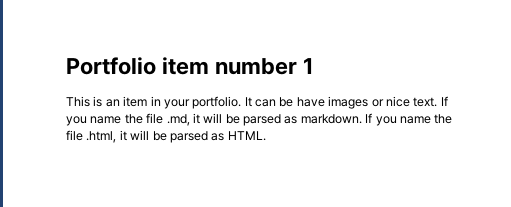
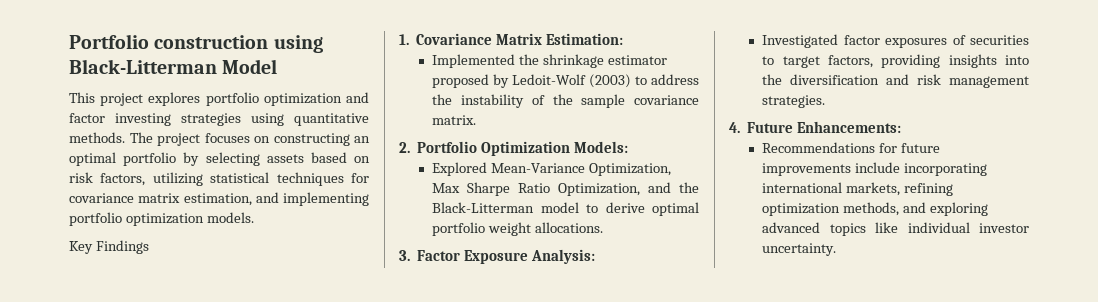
[66,57,315,75] [66,96,448,109] [66,113,453,126] [66,130,266,143] Portfolio item number 1 // This is an item in your portfolio. It can be have images or nice text. If you name the file .md, it will be parsed as markdown. If you name the file .html, it will be parsed as HTML. -> [69,34,323,53] [69,59,278,74] [69,92,369,106] [69,113,369,126] [69,132,370,146] [69,152,370,166] [69,172,369,186] [69,192,369,206] [69,212,254,226] [69,240,149,254] [399,33,624,45] [432,54,668,68] [432,74,699,88] [432,94,699,108] [432,115,477,125] [399,141,629,156] [432,162,672,176] [432,182,699,196] [432,202,699,216] [432,222,604,236] [399,249,596,264] [762,34,1029,48] [762,54,1029,68] [762,74,1029,88] [762,95,826,108] [729,121,902,133] [762,142,941,153] [762,162,988,176] [762,182,954,196] [762,202,989,216] [762,222,1029,236] [762,243,837,256] Portfolio construction using Black-Litterman Model // This project explores portfolio optimization and factor investing strategies using quantitative methods. The project focuses on constructing an optimal portfolio by selecting assets based on risk factors, utilizing statistical techniques for covariance matrix estimation, and implementing portfolio optimization models. // Key Findings // 1. Covariance Matrix Estimation: // Implemented the shrinkage estimator proposed by Ledoit-Wolf (2003) to address the instability of the sample covariance matrix. // 2. Portfolio Optimization Models: // Explored Mean-Variance Optimization, Max Sharpe Ratio Optimization, and the Black-Litterman model to derive optimal portfolio weight allocations. // 3. Factor Exposure Analysis: // Investigated factor exposures of securities to target factors, providing insights into the diversification and risk management strategies. // 4. Future Enhancements: // Recommendations for future improvements include incorporating international markets, refining optimization methods, and exploring advanced topics like individual investor uncertainty.

